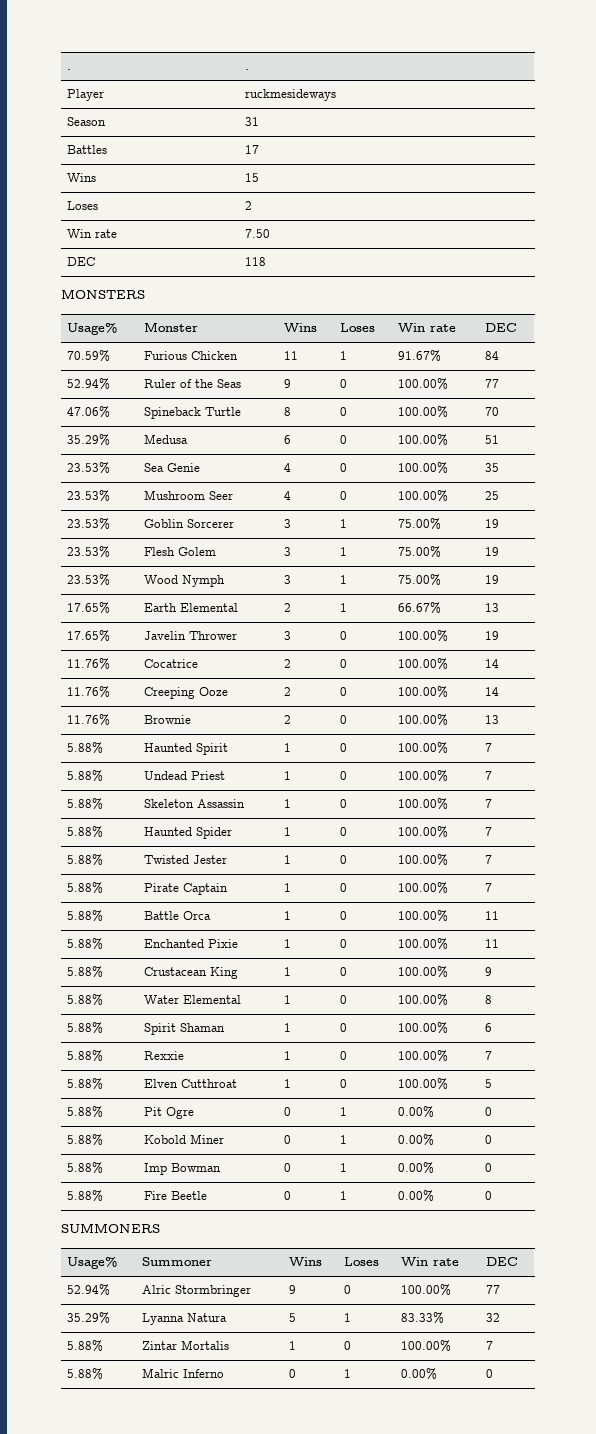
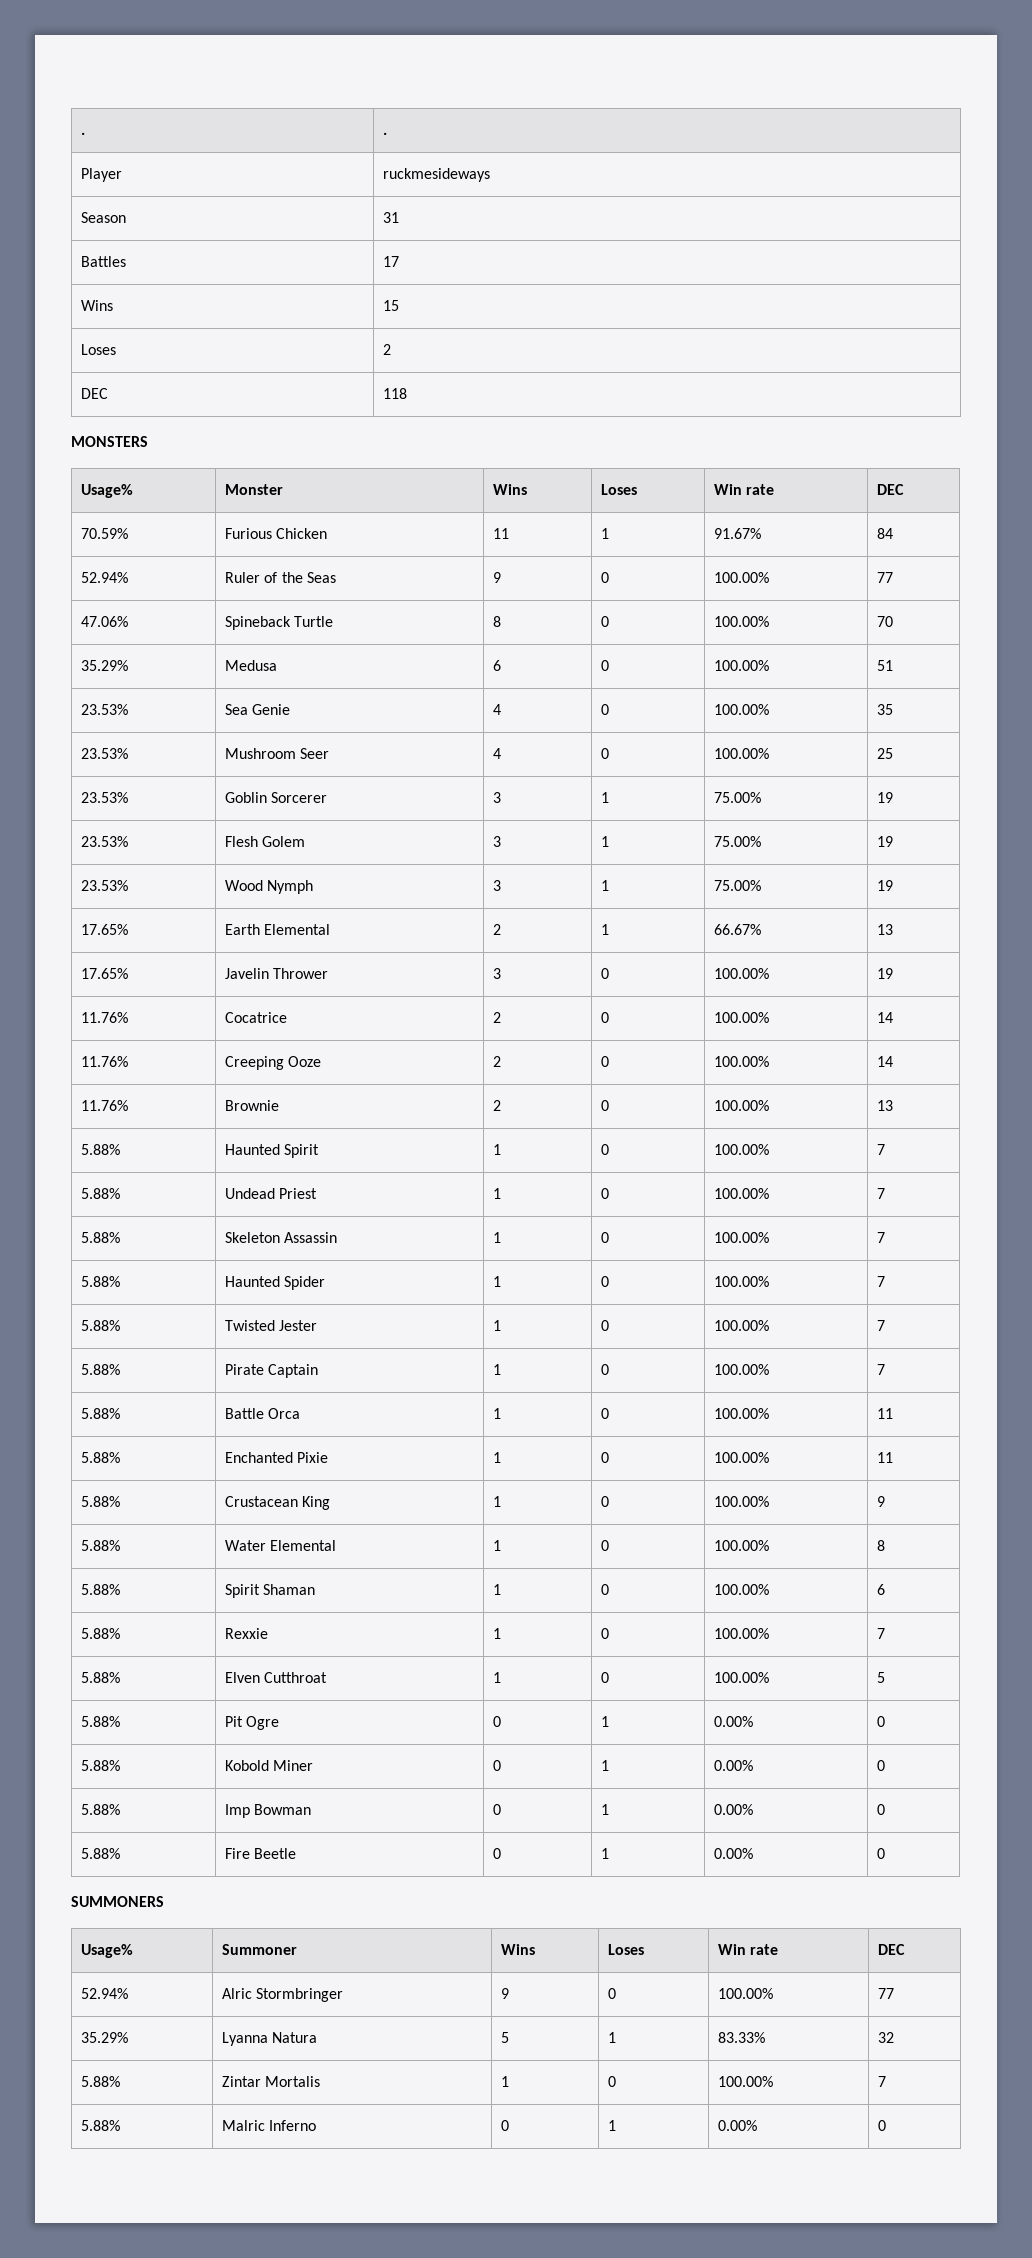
[66,229,117,238] [244,229,270,238] // Win rate | 7.50 -> (391, 349) none

